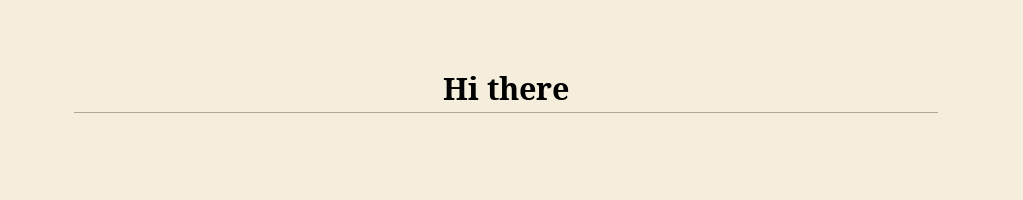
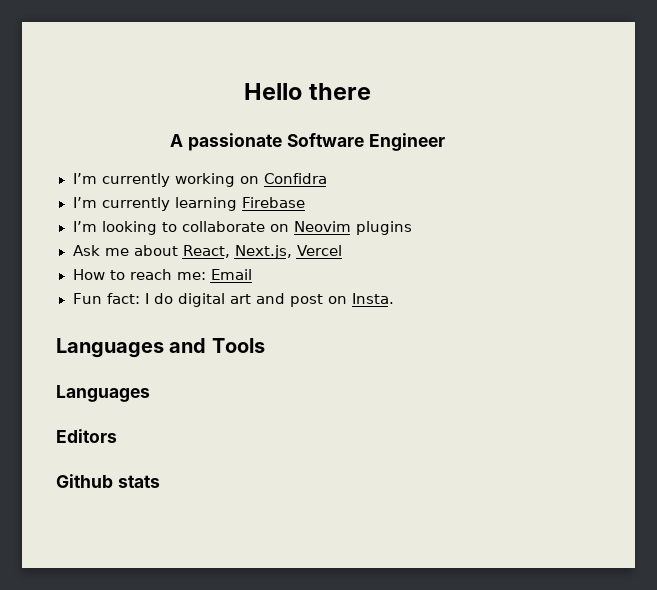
[442,76,479,100] Hi -> [244,83,303,100] Hello
(570, 88) none -> [170,133,445,151] [72,173,327,187] [72,197,306,211] [72,221,412,235] [72,245,343,259] [72,269,252,280] [72,293,394,307] [56,338,265,358] [56,385,150,402] [56,429,117,443] [56,474,160,488] // A passionate Software Engineer // I’m currently working on Confidra // I’m currently learning Firebase // I’m looking to collaborate on Neovim plugins // Ask me about React, Next.js, Vercel // How to reach me: Email // Fun fact: I do digital art and post on Insta. // Languages and Tools // Languages // Editors // Github stats

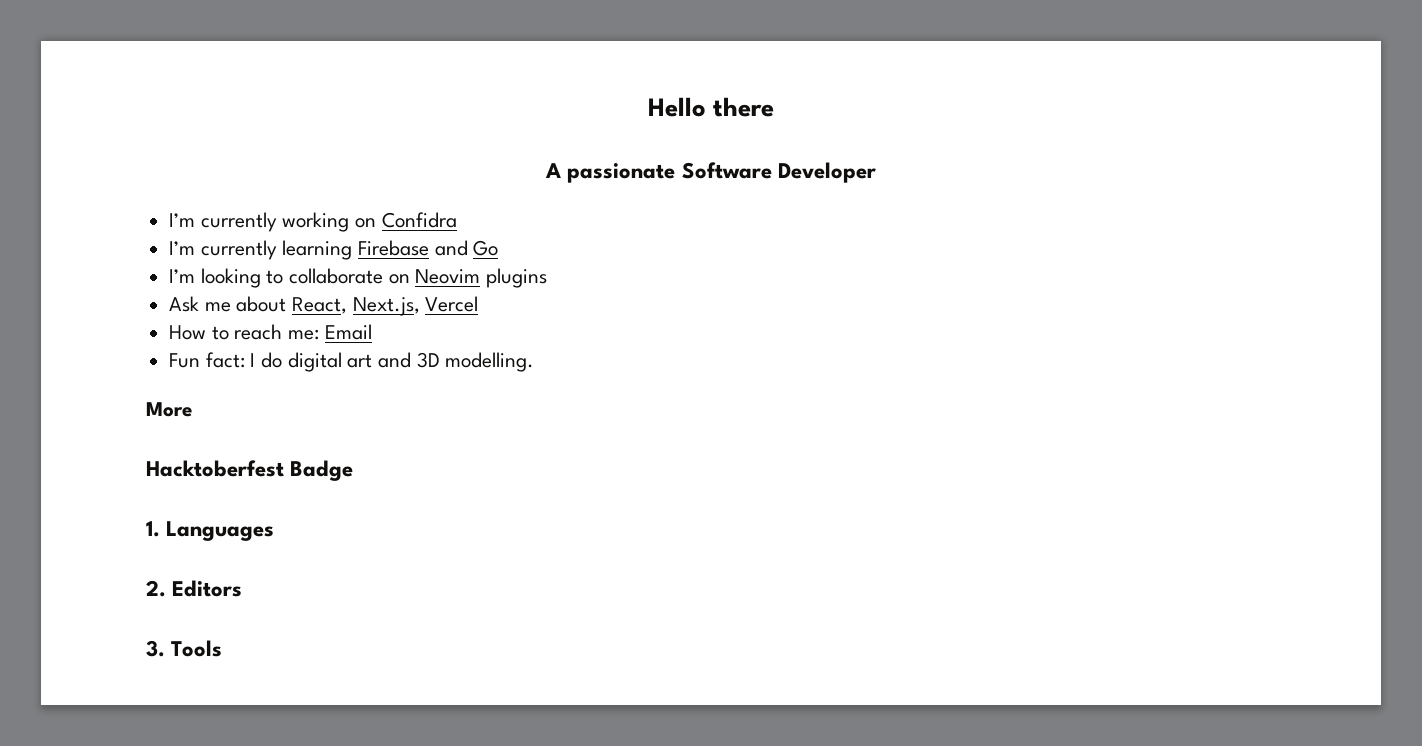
[368,133,445,151] Engineer -> [777,162,876,183] Developer
(306, 202) none -> [434,240,499,256] and Go
[289,293,394,307] [56,338,265,358] post on Insta. // Languages and Tools // -> [416,352,535,372] [146,402,192,417] [146,460,354,481] [146,521,160,537] 3D modelling. // More // Hacktoberfest Badge // 1.
(150, 393) none -> [146,580,166,597] 2.
[56,474,160,488] Github stats -> [146,640,223,657] 3. Tools

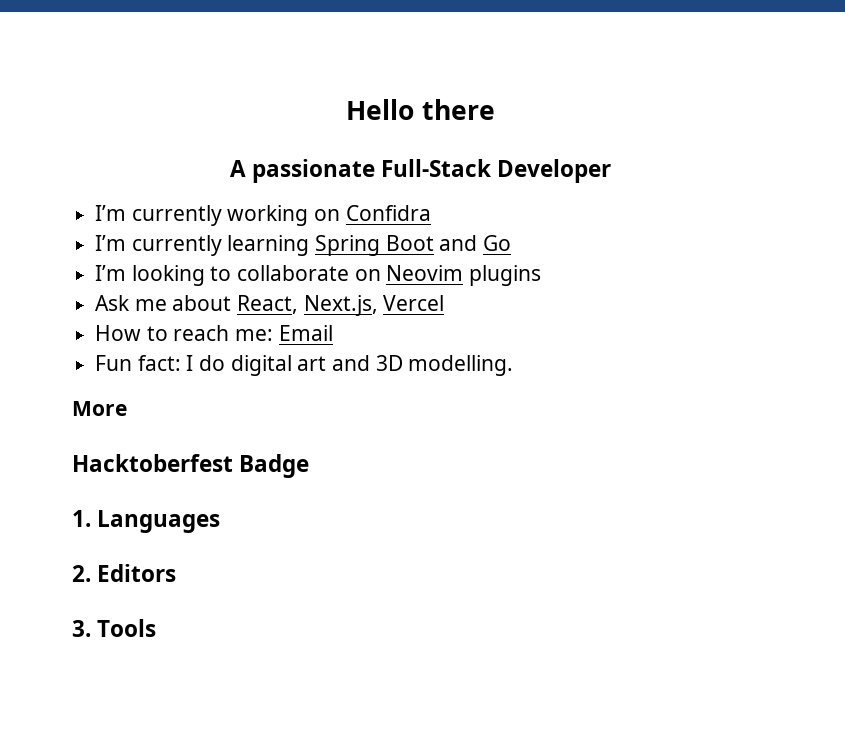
[681,162,772,179] Software -> [381,159,492,177] Full-Stack
[358,240,430,256] Firebase -> [315,235,434,256] Spring Boot

